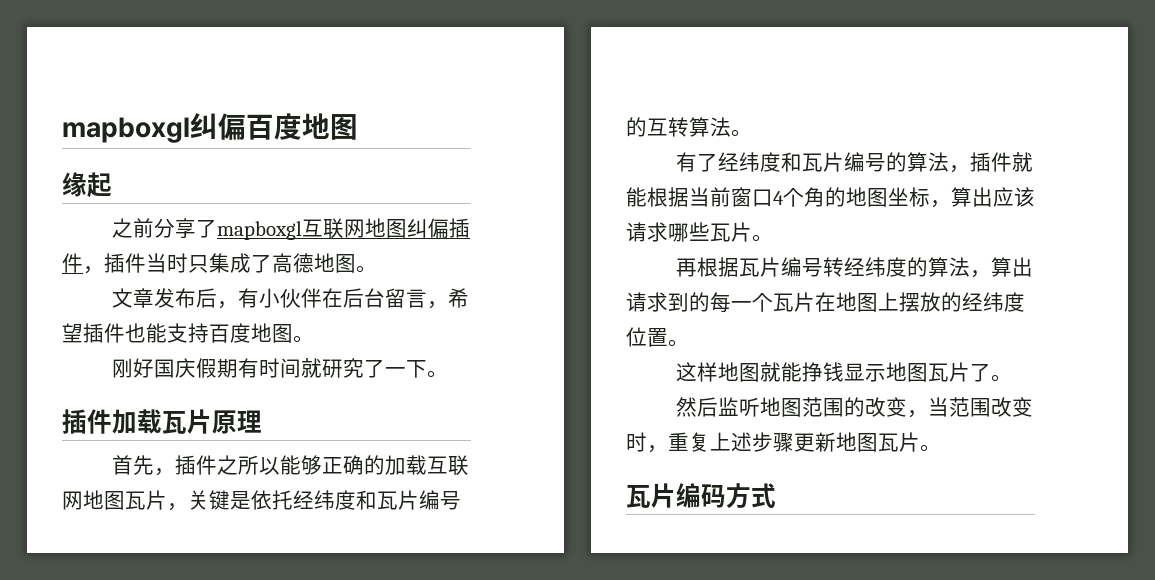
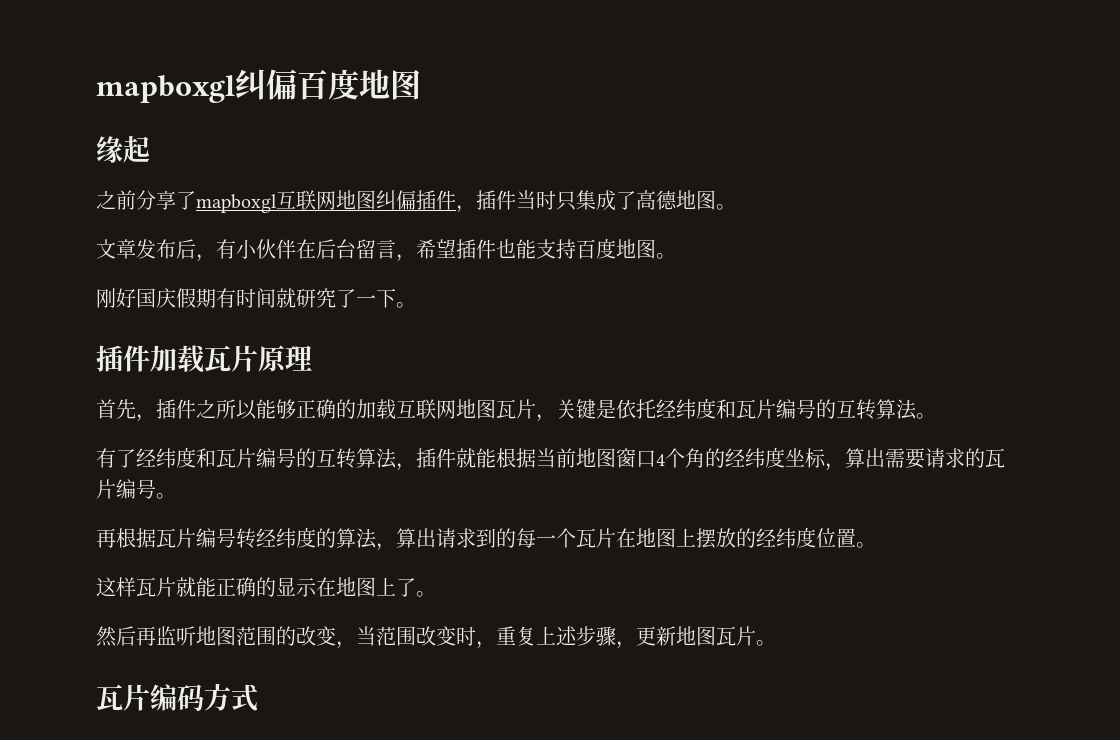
(907, 162) none -> [316,448,356,469] 互转
(731, 197) none -> [576,448,616,468] 地图
[846,187,888,207] 地图 -> [725,447,785,468] 经纬度
[993,187,1035,207] [626,222,752,242] 应该请求哪些瓦片 -> [885,448,1005,469] [96,479,156,499] 需要请求的瓦片编号
[717,362,970,382] 地图就能挣钱显示地图瓦片 -> [136,577,396,597] 瓦片就能正确的显示在地图上
(718, 407) none -> [136,626,156,646] 再
(794, 442) none -> [616,641,636,649] ，

